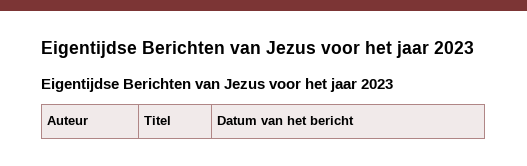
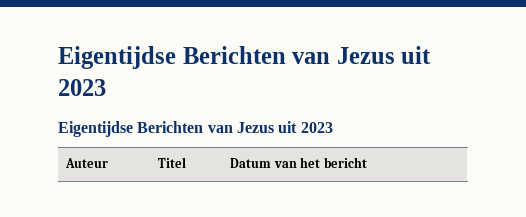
[41,41,429,58] Eigentijdse Berichten van Jezus voor het jaar -> [58,46,432,69] Eigentijdse Berichten van Jezus uit
[269,78,358,92] voor het jaar -> [278,121,298,133] uit

